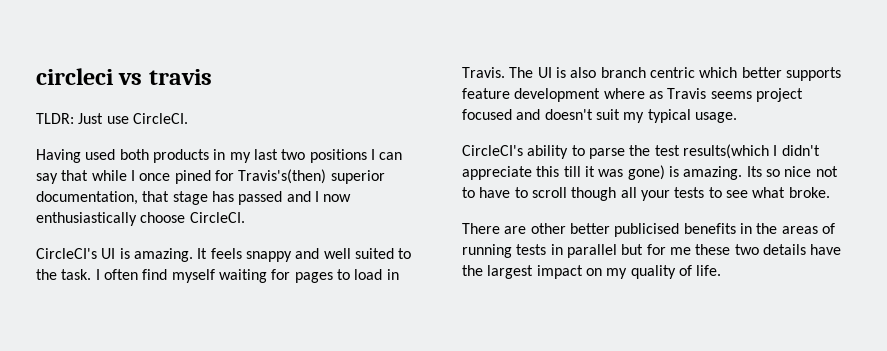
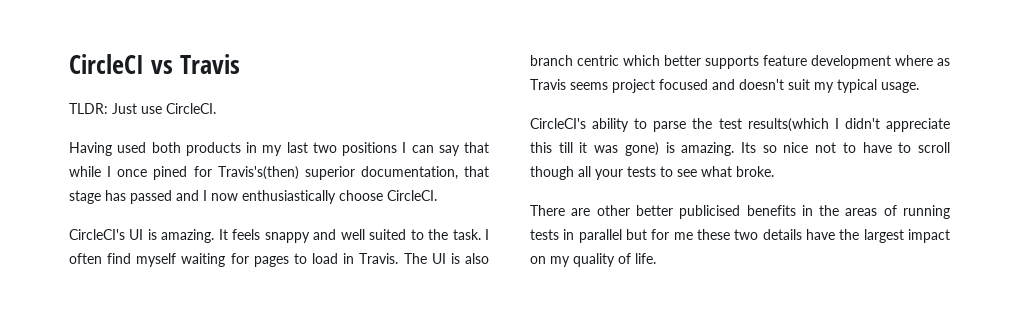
[36,68,212,85] circleci vs travis -> [69,54,240,74] CircleCI vs Travis

